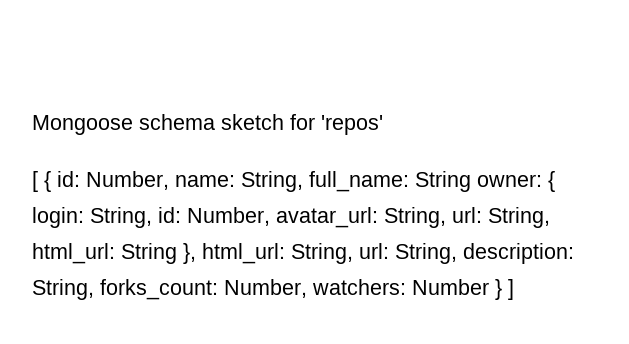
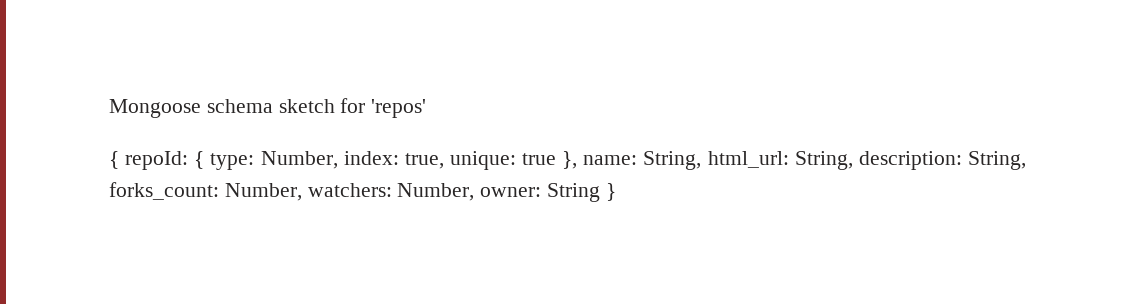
[32,171,555,192] [32,207,550,228] [32,243,389,264] [ { id: Number, name: String, full_name: String owner: { login: String, id: Number, avatar_url: String, url: String, html_url: String }, html_url: String, url: -> [109,151,789,170] { repoId: { type: Number, index: true, unique: true }, name: String, html_url:
[412,279,514,300] Number } ] -> [397,183,616,202] Number, owner: String }

